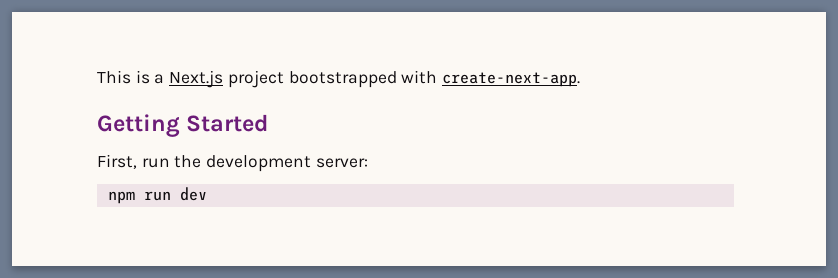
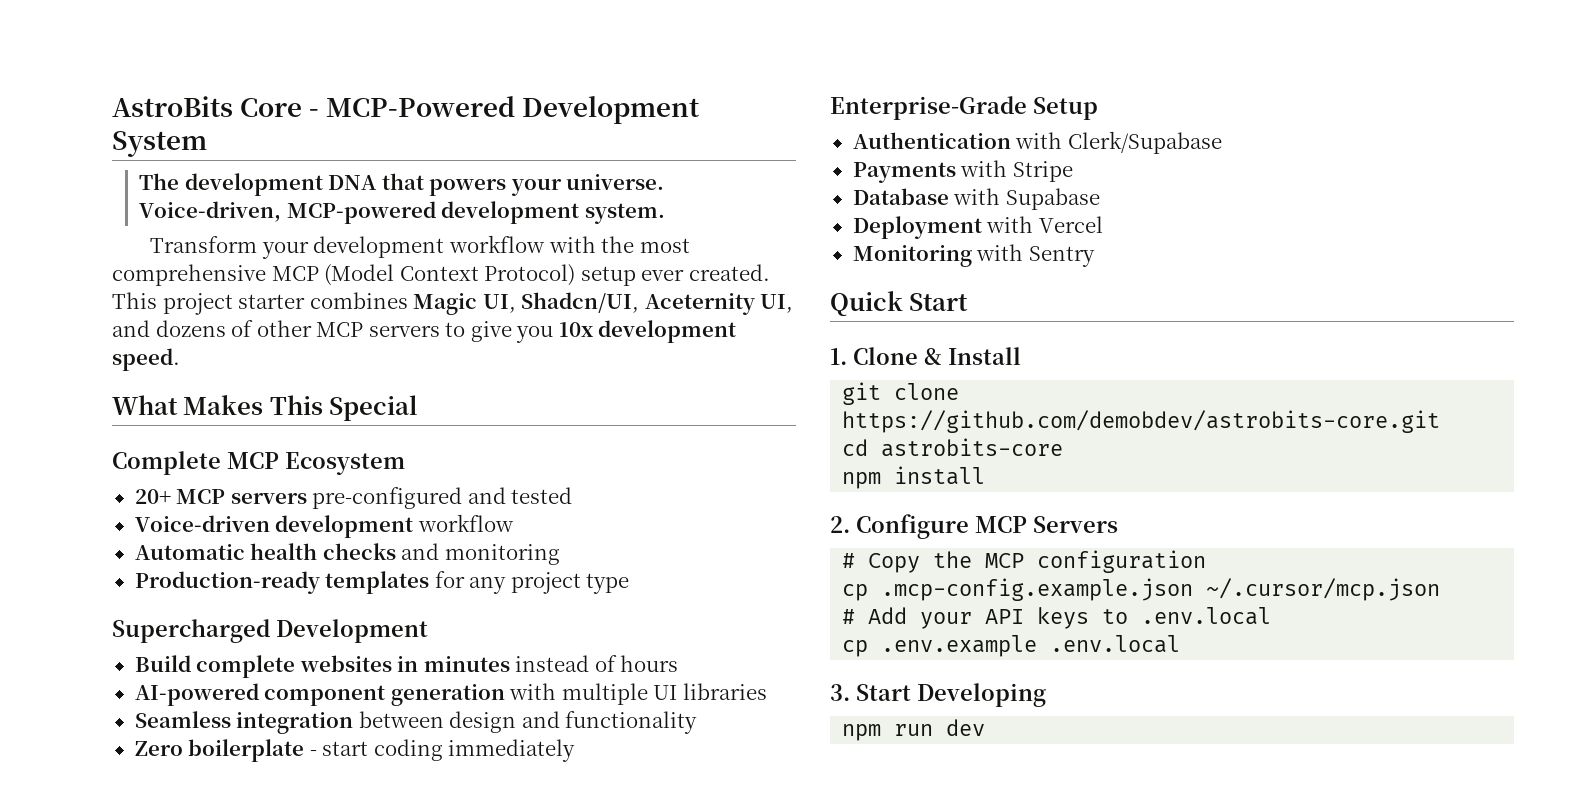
[97,70,581,88] [97,114,269,137] [97,154,368,172] This is a Next.js project bootstrapped with create-next-app. // Getting Started // First, run the development server: -> [112,96,701,124] [112,131,207,157] [139,173,665,196] [139,201,665,224] [150,235,690,259] [112,264,770,286] [112,292,794,315] [112,320,737,343] [112,348,180,371] [112,395,419,421] [112,451,405,475] [134,487,573,509] [134,514,514,538] [134,543,560,565] [134,571,630,594] [112,619,428,643] [134,655,679,678] [134,683,767,706] [134,711,698,734] [134,739,576,762] [830,96,1098,120] [852,131,1222,154] [852,160,1073,183] [852,188,1100,210] [852,216,1103,239] [852,244,1095,267] [830,291,969,317] [830,347,1021,365] [842,382,960,405] [842,410,1441,433] [842,438,1064,457] [842,466,986,489] [830,514,1118,539] [842,550,1207,573] [842,578,1441,601] [842,607,1272,629] [842,635,1181,657] [830,683,1046,707] AstroBits Core - MCP-Powered Development System // The development DNA that powers your universe. Voice-driven, MCP-powered development system. // Transform your development workflow with the most comprehensive MCP (Model Context Protocol) setup ever created. This project starter combines Magic UI, Shadcn/UI, Aceternity UI, and dozens of other MCP servers to give you 10x development speed. // What Makes This Special // Complete MCP Ecosystem // 20+ MCP servers pre-configured and tested // Voice-driven development workflow // Automatic health checks and monitoring // Production-ready templates for any project type // Supercharged Development // Build complete websites in minutes instead of hours // AI-powered component generation with multiple UI libraries // Seamless integration between design and functionality // Zero boilerplate - start coding immediately // Enterprise-Grade Setup // Authentication with Clerk/Supabase // Payments with Stripe // Database with Supabase // Deployment with Vercel // Monitoring with Sentry // Quick Start // 1. Clone & Install // git clone https://github.com/demobdev/astrobits-core.git // cd astrobits-core // npm install // 2. Configure MCP Servers // # Copy the MCP configuration // cp .mcp-config.example.json ~/.cursor/mcp.json // # Add your API keys to .env.local // cp .env.example .env.local // 3. Start Developing

